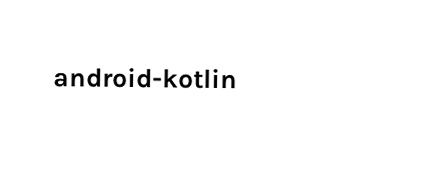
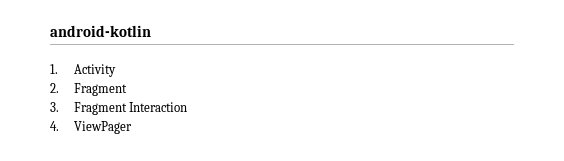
(238, 78) none -> [50,64,116,77] [50,83,127,96] [50,102,188,115] [50,121,132,134] // 1. Activity // 2. Fragment // 3. Fragment Interaction // 4. ViewPager

